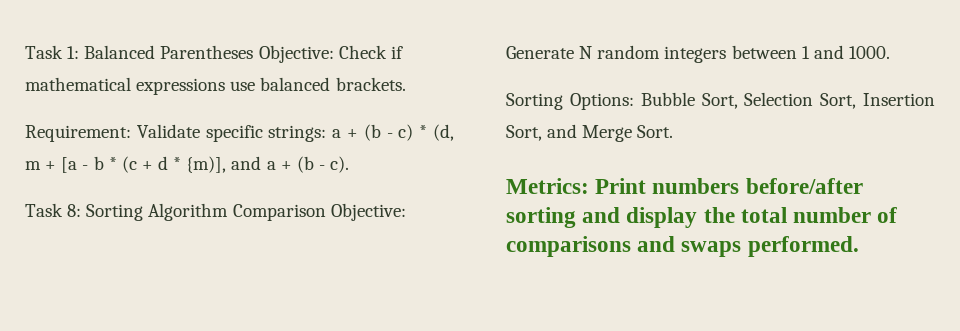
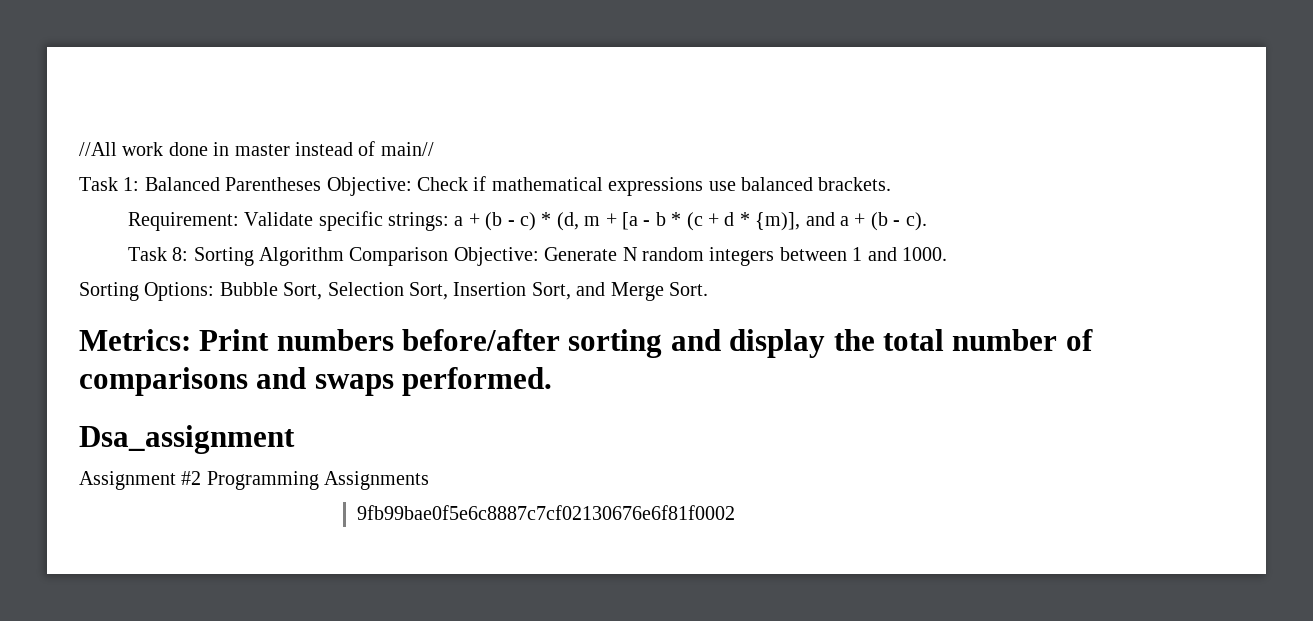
(25, 52) none -> [79,141,434,156] //All work done in master instead of main// //
(859, 246) none -> [79,425,295,454] [79,471,430,490] [356,505,735,520] // Dsa_assignment // Assignment #2 Programming Assignments // 9fb99bae0f5e6c8887c7cf02130676e6f81f0002

